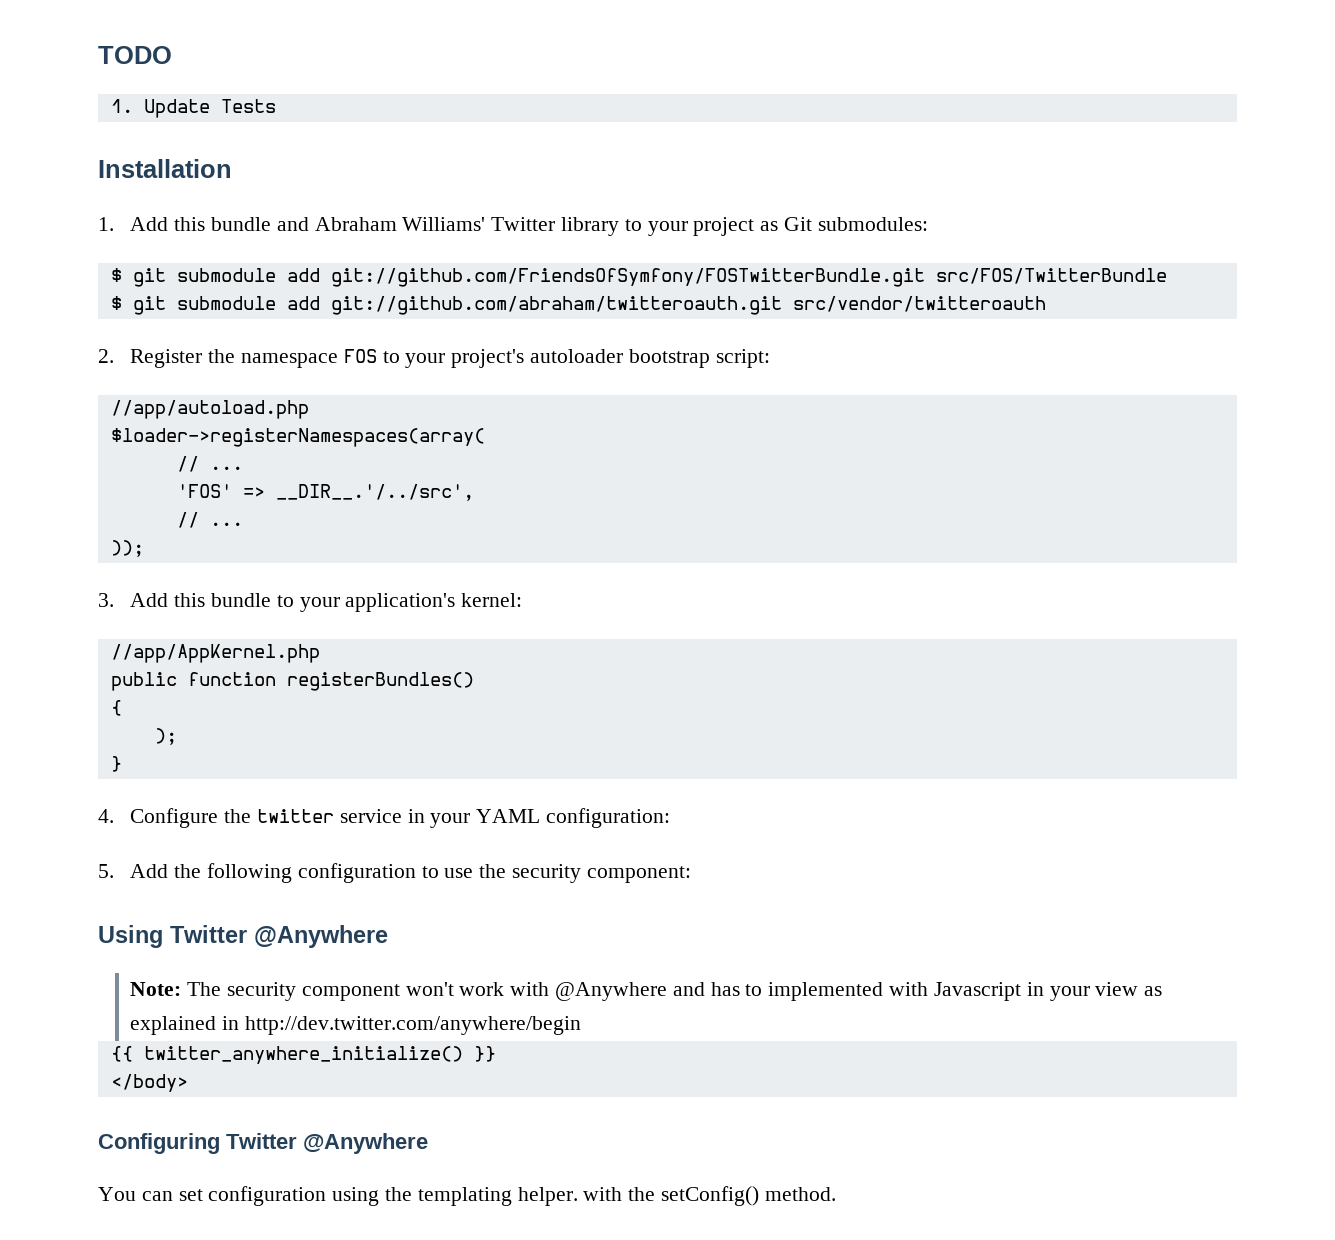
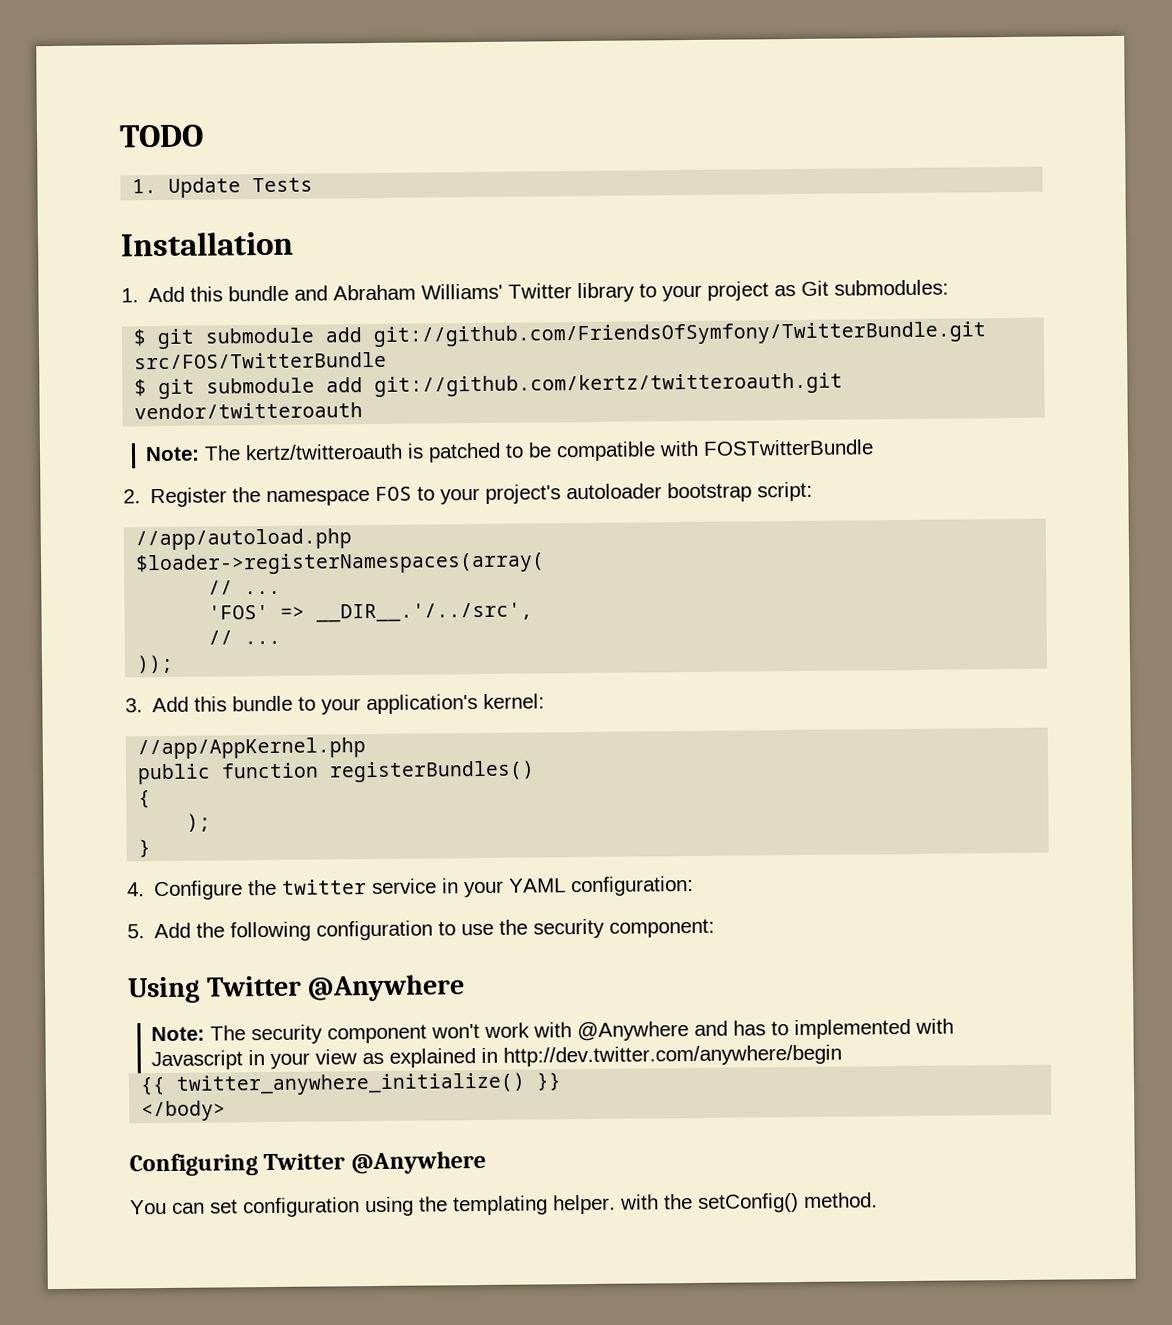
[330,268,925,287] git://github.com/FriendsOfSymfony/FOSTwitterBundle.git -> [373,321,987,347] git://github.com/FriendsOfSymfony/TwitterBundle.git
[330,296,1046,315] git://github.com/abraham/twitteroauth.git src/vendor/twitteroauth -> [374,372,844,397] [134,402,364,420] [145,439,875,463] git://github.com/kertz/twitteroauth.git vendor/twitteroauth // Note: The kertz/twitteroauth is patched to be compatible with FOSTwitterBundle

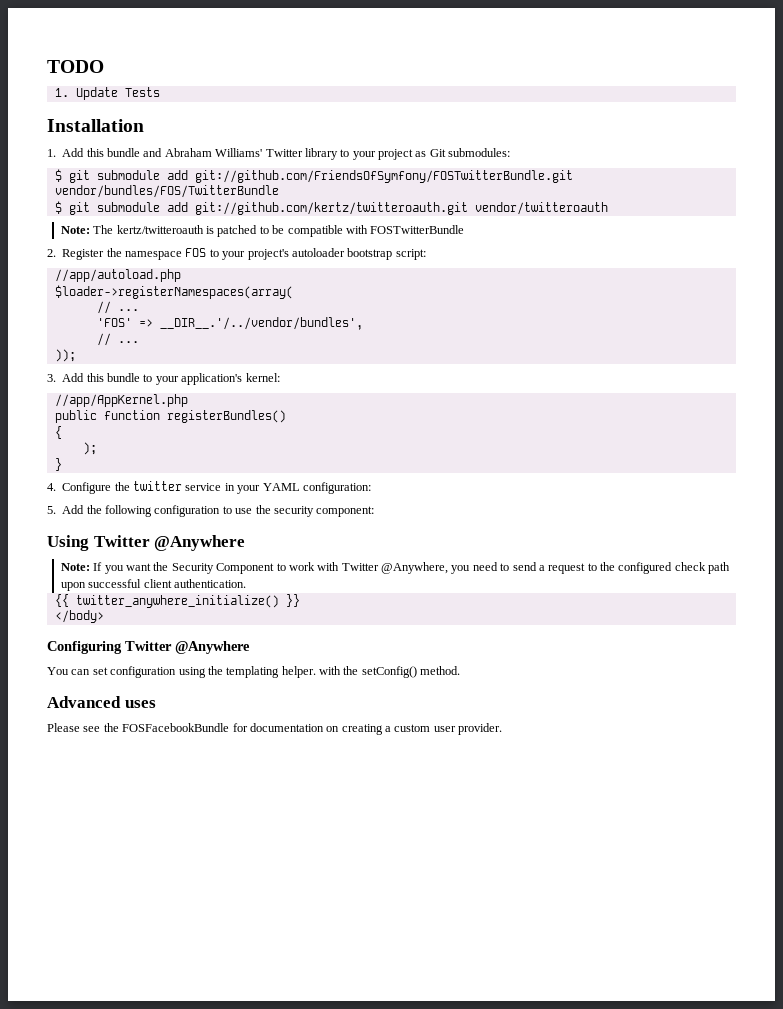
[373,321,987,347] [134,351,388,370] git://github.com/FriendsOfSymfony/TwitterBundle.git src/FOS/TwitterBundle -> [194,170,573,183] [54,185,279,198] git://github.com/FriendsOfSymfony/FOSTwitterBundle.git vendor/bundles/FOS/TwitterBundle
[316,602,534,623] __DIR__.'/../src', -> [159,317,363,330] __DIR__.'/../vendor/bundles',
[210,1018,955,1045] [151,1044,843,1071] The security component won't work with @Anywhere and has to implemented with Javascript in your view as explained in http://dev.twitter.com/anywhere/begin -> [93,562,731,574] [60,579,247,591] If you want the Security Component to work with Twitter @Anywhere, you need to send a request to the configured check path upon successful client authentication.
(878, 1200) none -> [47,696,156,708] [47,723,503,735] // Advanced uses // Please see the FOSFacebookBundle for documentation on creating a custom user provider.

